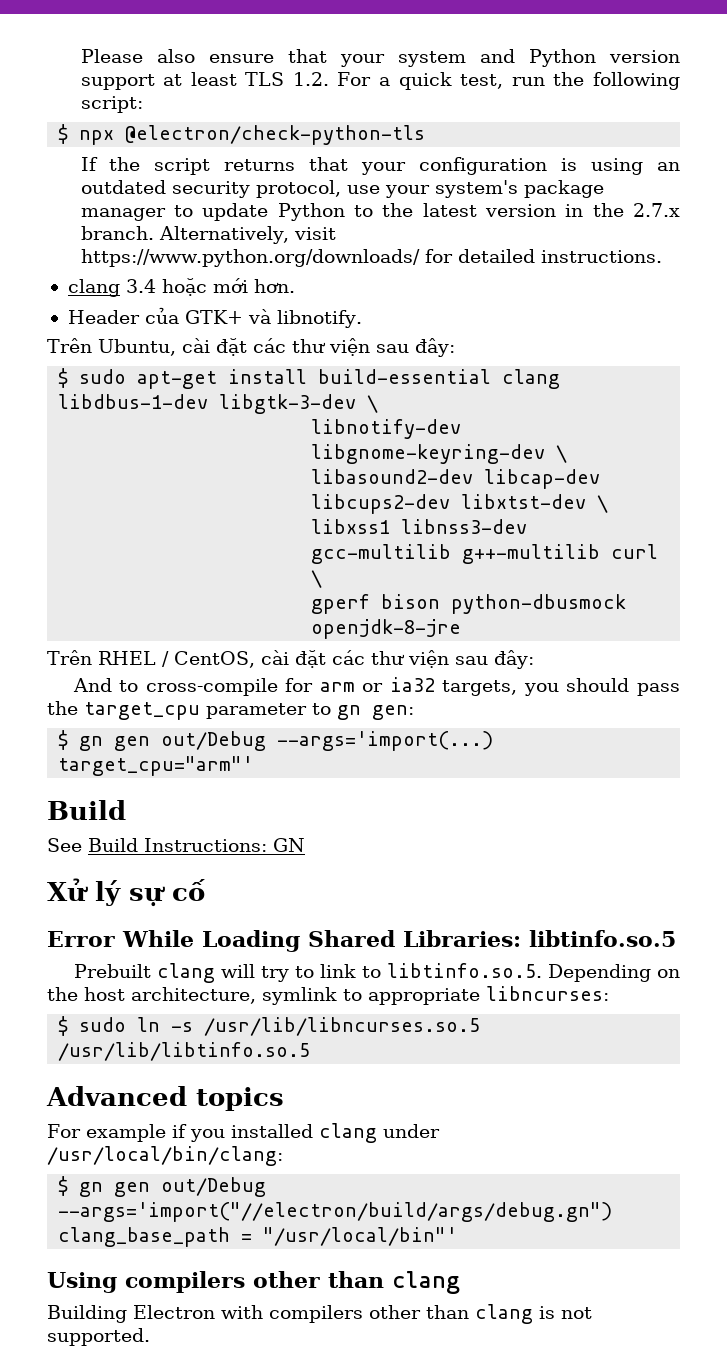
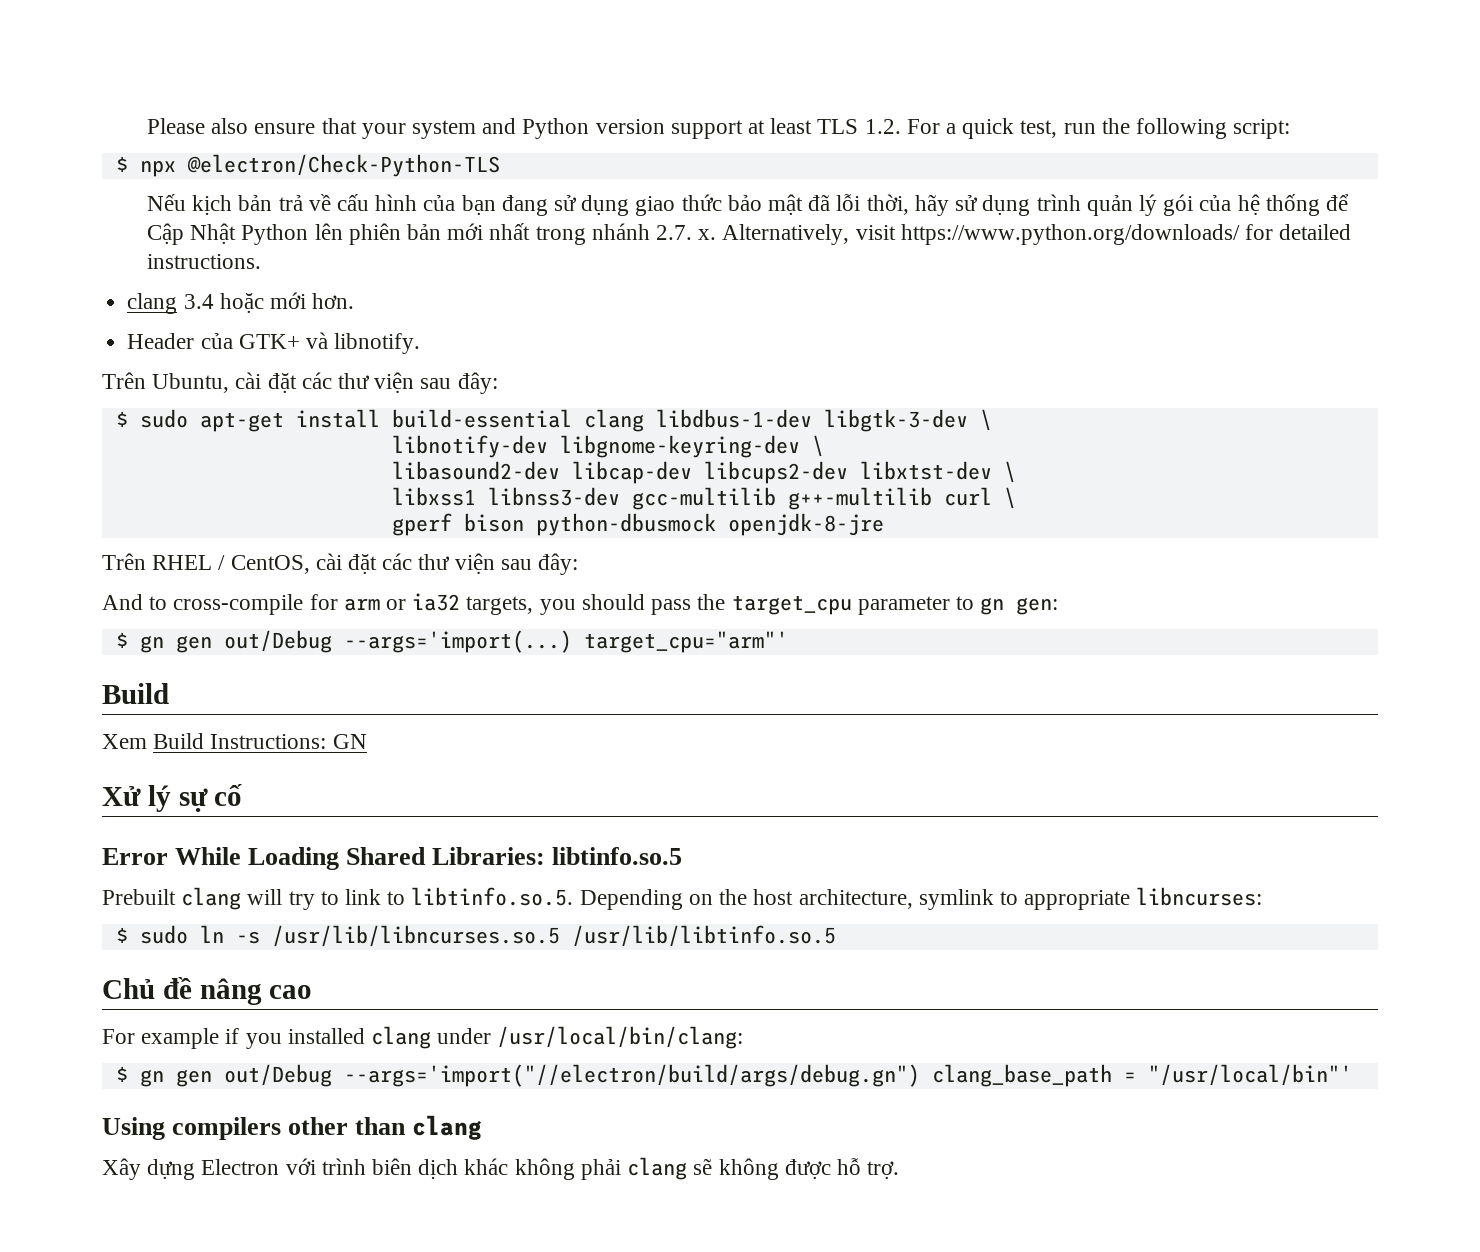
[125,125,426,145] [80,157,680,175] [80,180,604,198] [80,203,680,221] [80,226,154,240] @electron/check-python-tls // If the script returns that your configuration is using an outdated security protocol, use your system's package manager to update Python to the latest version in the 2.7.x branch. -> [186,154,500,177] [146,194,1349,216] [146,223,717,245] @electron/Check-Python-TLS // Nếu kịch bản trả về cấu hình của bạn đang sử dụng giao thức bảo mật đã lỗi thời, hãy sử dụng trình quản lý gói của hệ thống để Cập Nhật Python lên phiên bản mới nhất trong nhánh 2.7. x.
[47,838,82,852] See -> [102,734,147,749] Xem
[46,1086,284,1111] Advanced topics -> [102,977,313,1005] Chủ đề nâng cao
[47,1304,592,1324] [47,1328,150,1346] Building Electron with compilers other than clang is not supported. -> [102,1157,900,1180] Xây dựng Electron với trình biên dịch khác không phải clang sẽ không được hỗ trợ.

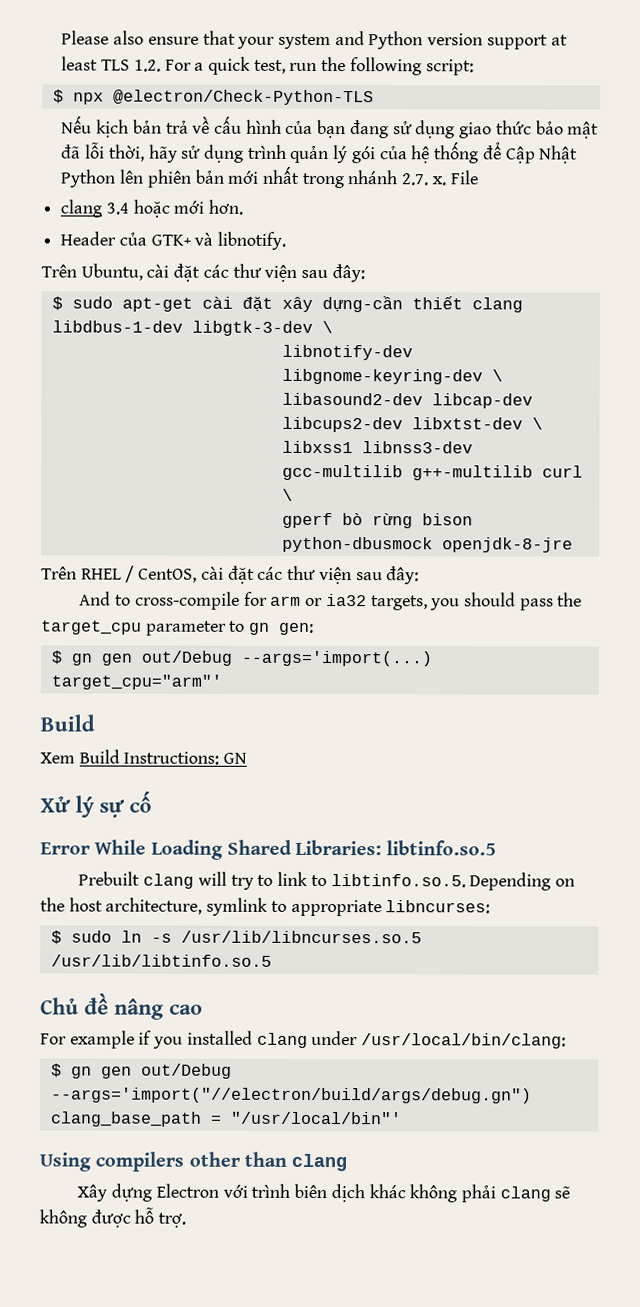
[722,224,1352,245] [146,254,261,269] Alternatively, visit https://www.python.org/downloads/ for detailed instructions. -> [449,170,479,185] File
[295,409,572,428] install build-essential -> [201,296,463,313] cài đặt xây dựng-cần thiết
(452, 524) none -> [341,513,413,529] bò rừng

